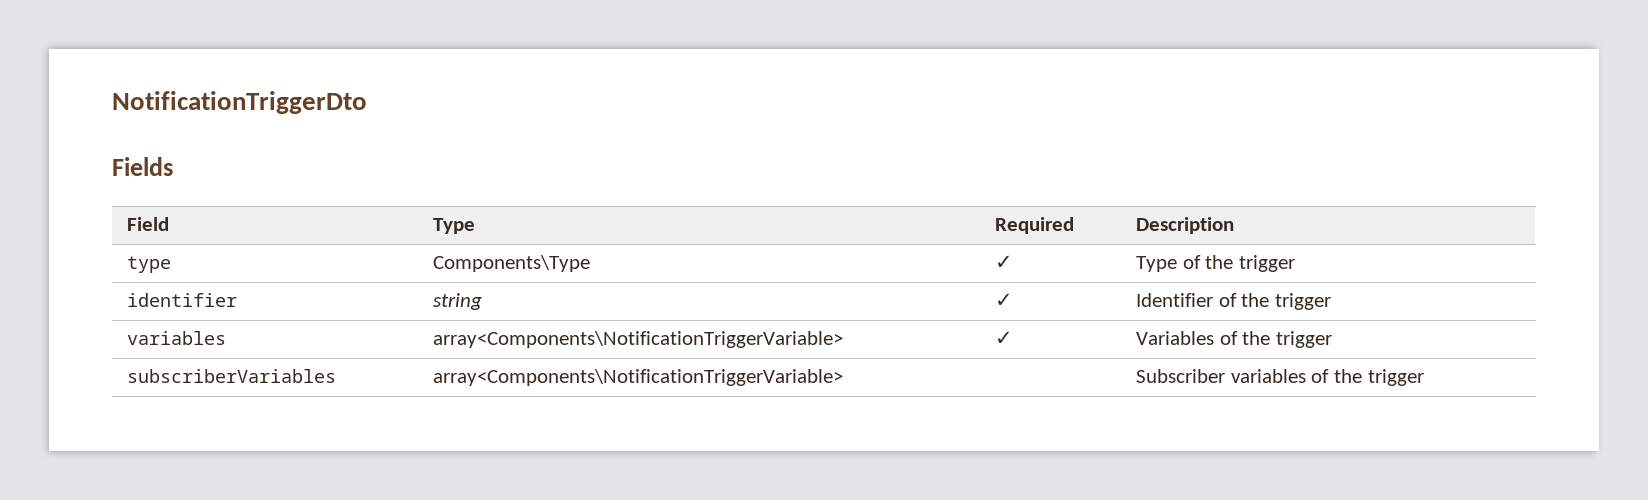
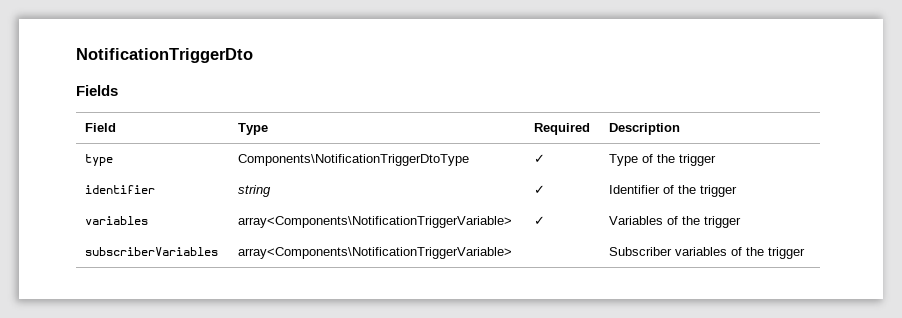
[433,255,591,272] Components\Type -> [237,154,469,166] Components\NotificationTriggerDtoType

